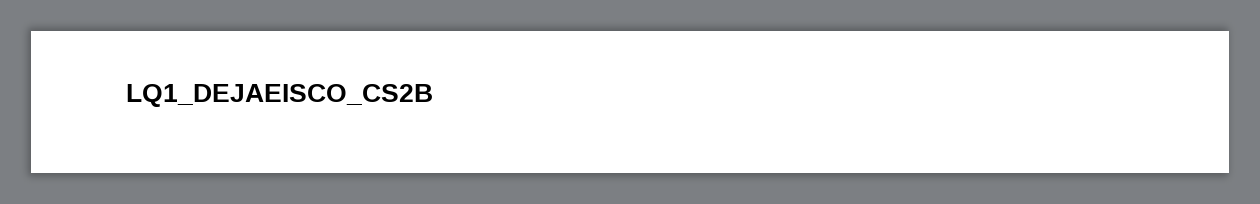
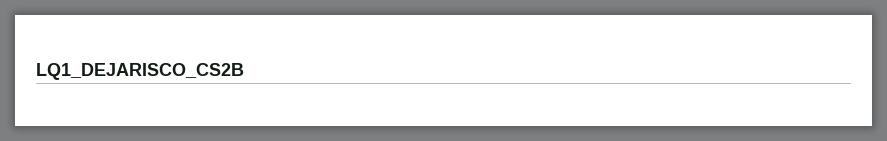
[126,84,433,107] LQ1_DEJAEISCO_CS2B -> [36,63,244,80] LQ1_DEJARISCO_CS2B

